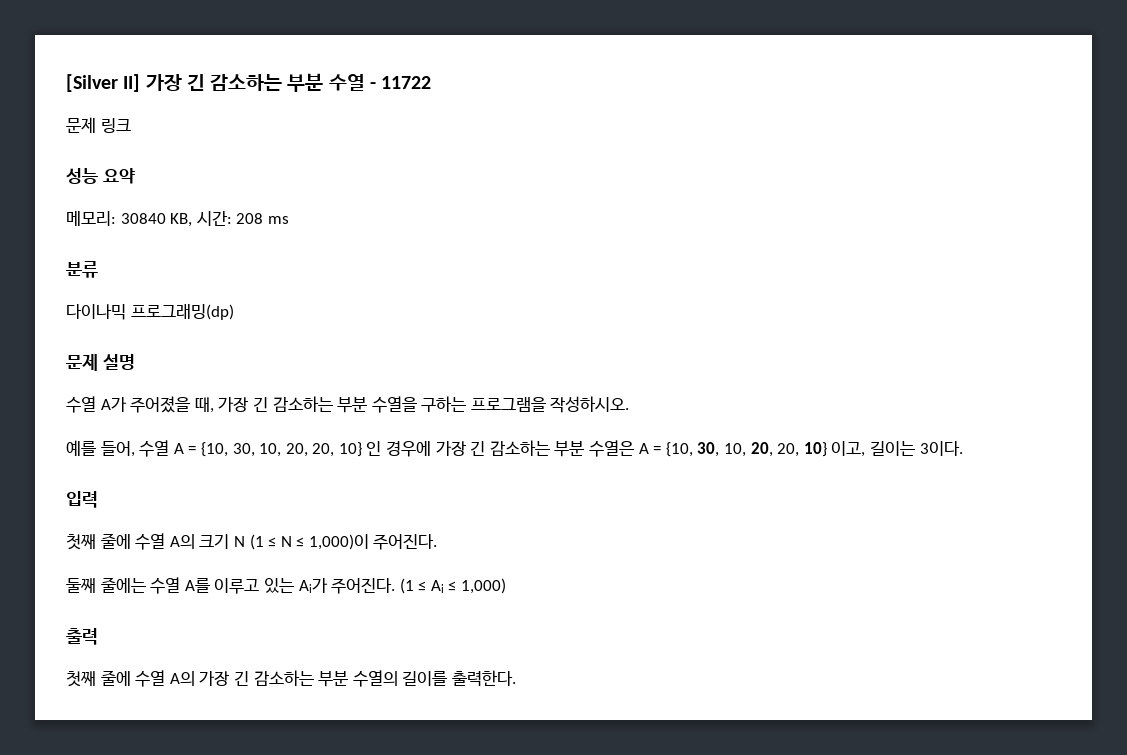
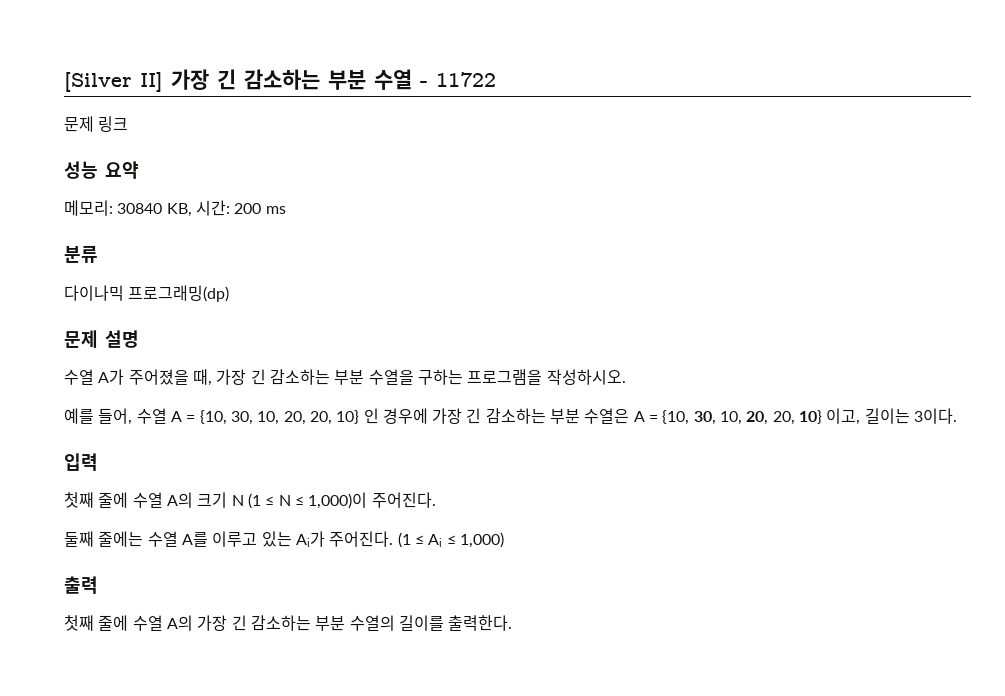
[236,213,264,224] 208 -> [234,203,262,214] 200

